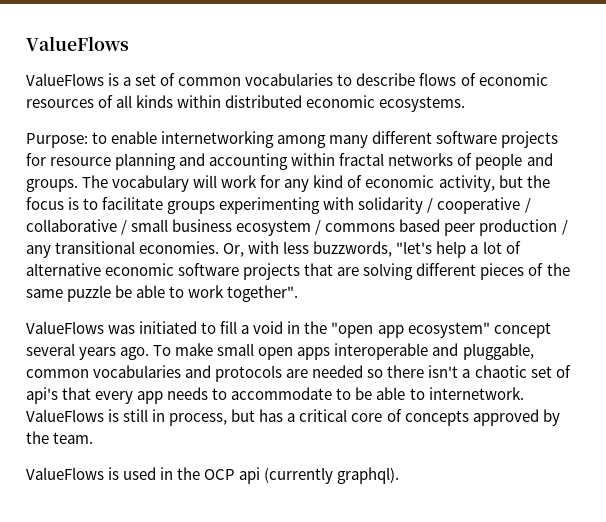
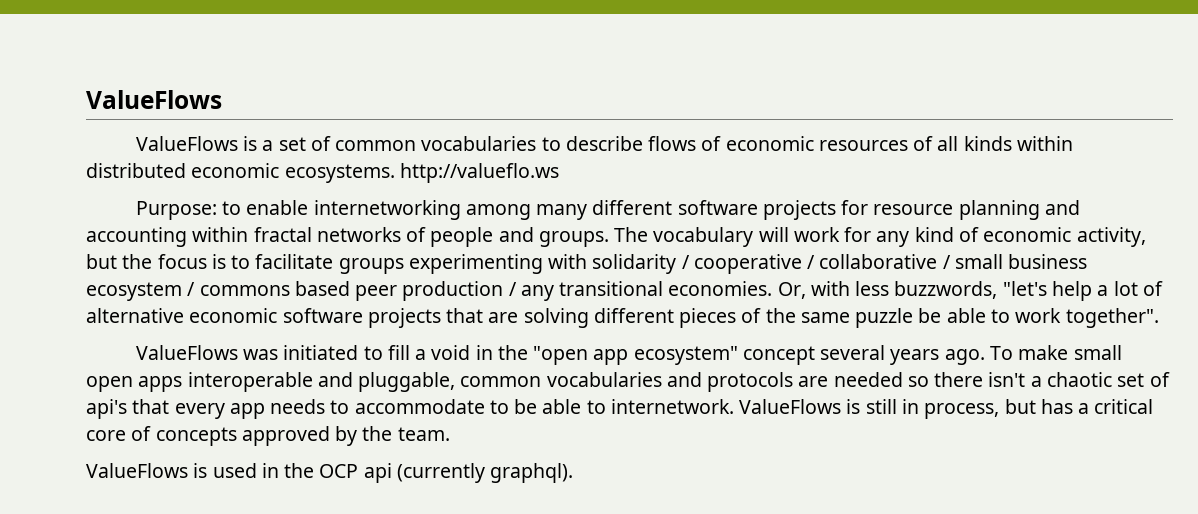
(466, 104) none -> [399,163,559,183] http://valueflo.ws

